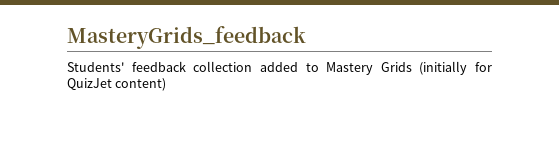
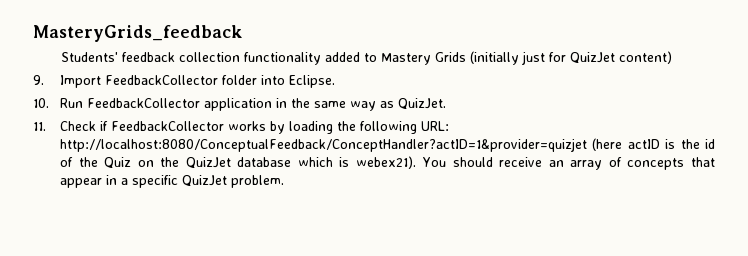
(253, 66) none -> [244,52,322,65] functionality
(468, 68) none -> [522,51,546,65] just
(167, 84) none -> [33,75,335,88] [33,98,446,111] [33,121,449,134] [59,138,715,152] [59,156,716,170] [59,175,284,188] // 9. Import FeedbackCollector folder into Eclipse. // 10. Run FeedbackCollector application in the same way as QuizJet. // 11. Check if FeedbackCollector works by loading the following URL: http://localhost:8080/ConceptualFeedback/ConceptHandler?actID=1&provider=quizjet (here actID is the id of the Quiz on the QuizJet database which is webex21). You should receive an array of concepts that appear in a specific QuizJet problem.

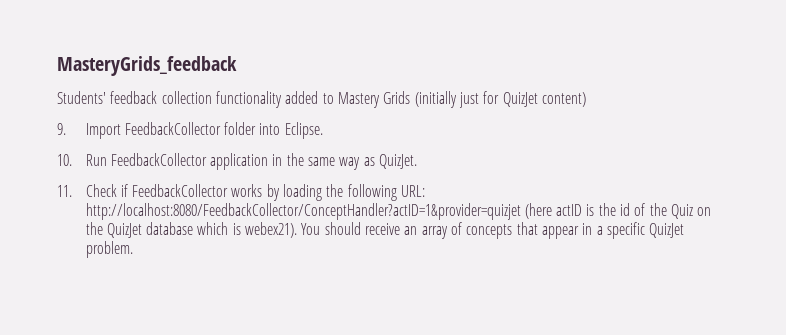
[59,138,587,152] http://localhost:8080/ConceptualFeedback/ConceptHandler?actID=1&provider=quizjet -> [85,203,521,220] http://localhost:8080/FeedbackCollector/ConceptHandler?actID=1&provider=quizjet

